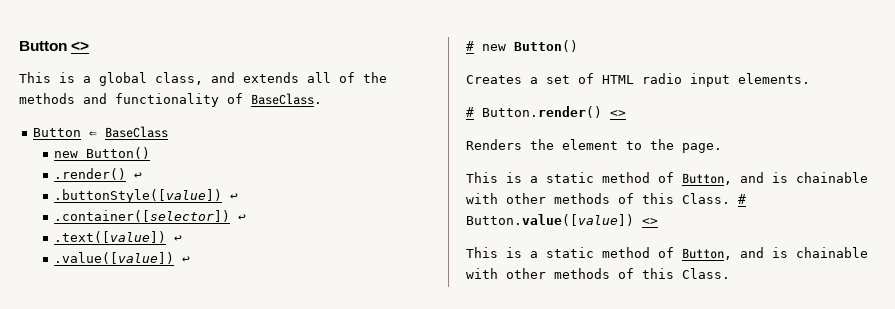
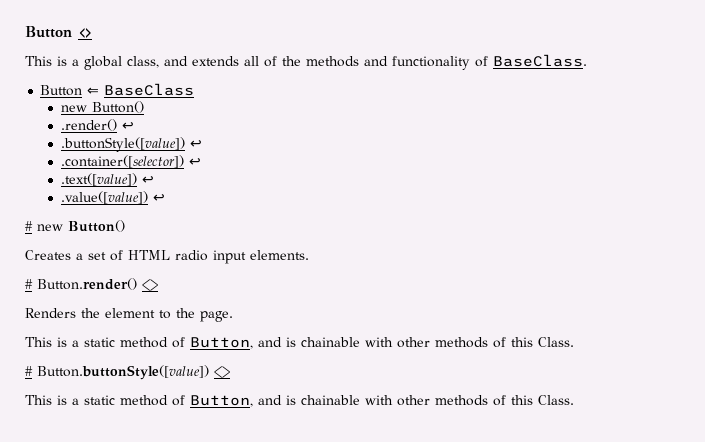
[738,194,746,204] [466,214,634,226] # Button.value([value]) -> [25,365,209,380] // # Button.buttonStyle([value])

